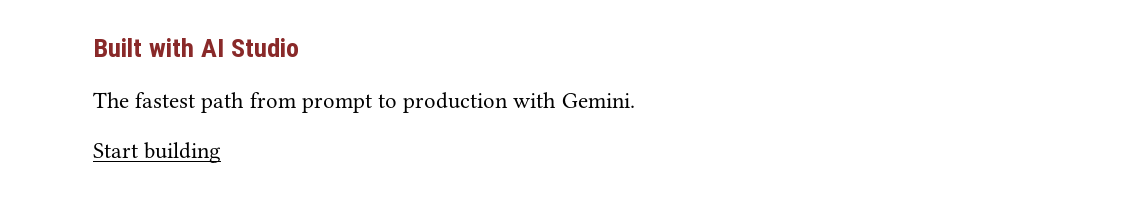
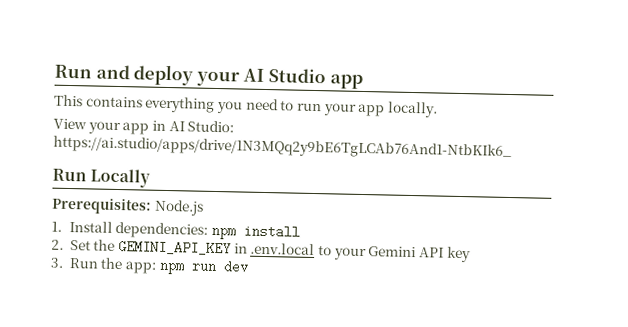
[93,38,300,57] [93,92,635,113] [93,142,222,163] Built with AI Studio // The fastest path from prompt to production with Gemini. // Start building -> [54,64,363,89] [54,94,438,118] [53,118,235,135] [53,135,512,161] [52,168,151,188] [51,197,204,216] [51,221,300,240] [51,239,471,263] [50,257,249,275] Run and deploy your AI Studio app // This contains everything you need to run your app locally. // View your app in AI Studio: https://ai.studio/apps/drive/1N3MQq2y9bE6TgLCAb76And1-NtbKIk6_ // Run Locally // Prerequisites: Node.js // 1. Install dependencies: npm install // 2. Set the GEMINI_API_KEY in .env.local to your Gemini API key // 3. Run the app: npm run dev

